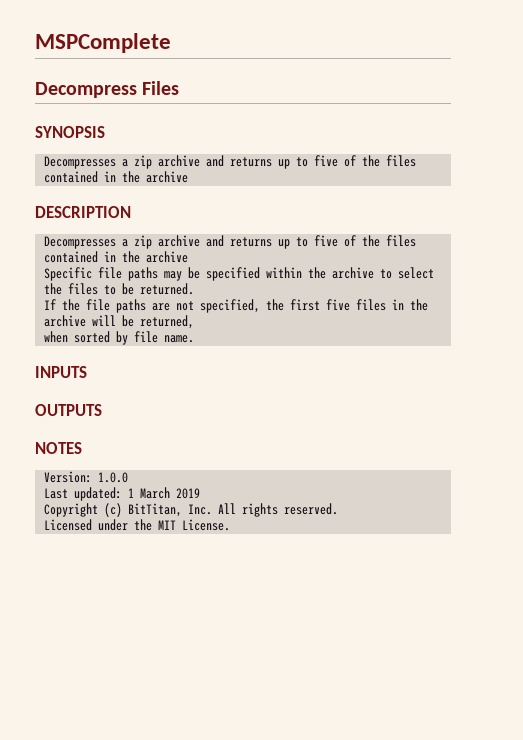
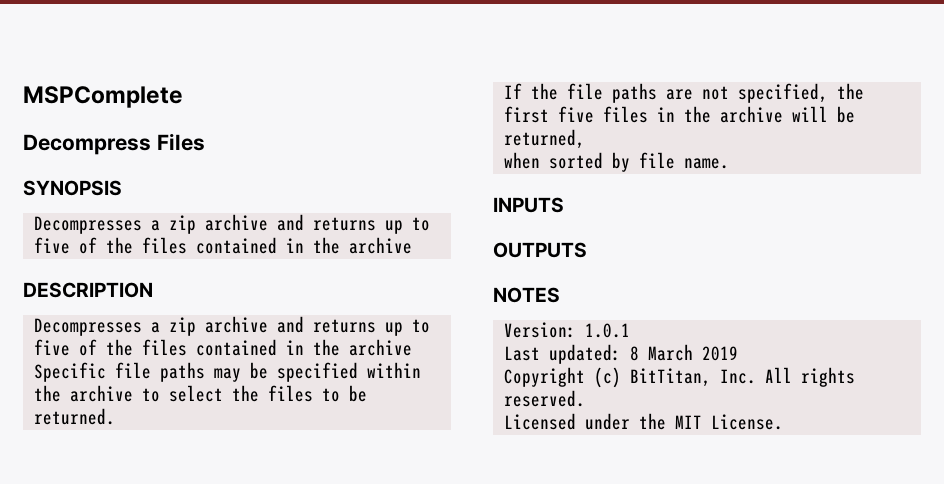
[97,472,128,483] 1.0.0 -> [585,323,631,338] 1.0.1
[127,488,134,498] 1 -> [630,346,640,361] 8

